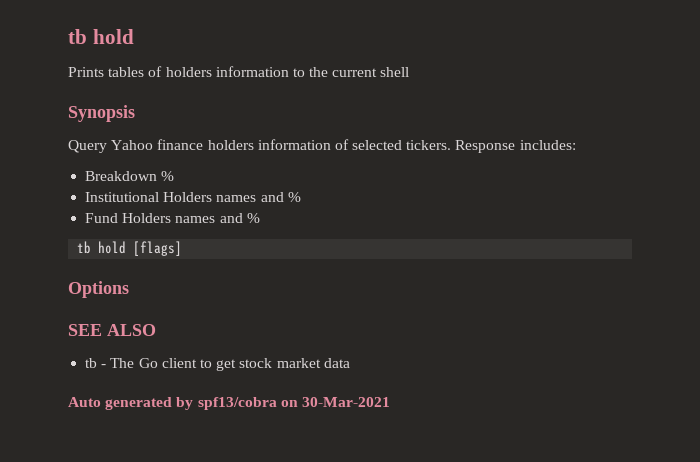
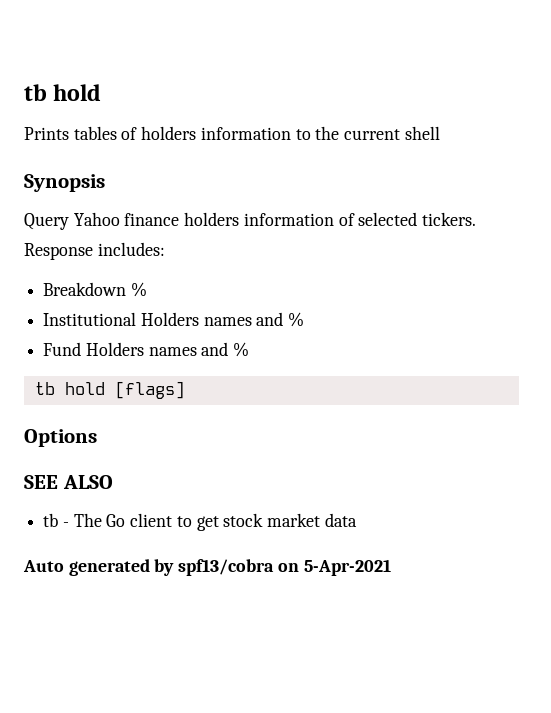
[301,397,390,407] 30-Mar-2021 -> [303,559,391,576] 5-Apr-2021

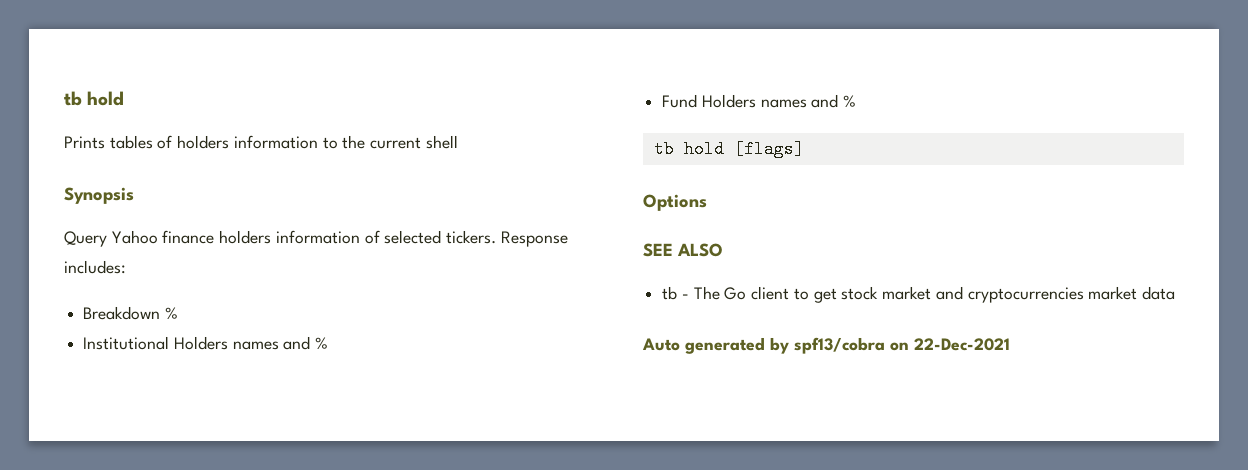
(321, 520) none -> [935,286,1138,303] and cryptocurrencies market
[303,559,391,576] 5-Apr-2021 -> [914,338,1010,351] 22-Dec-2021

